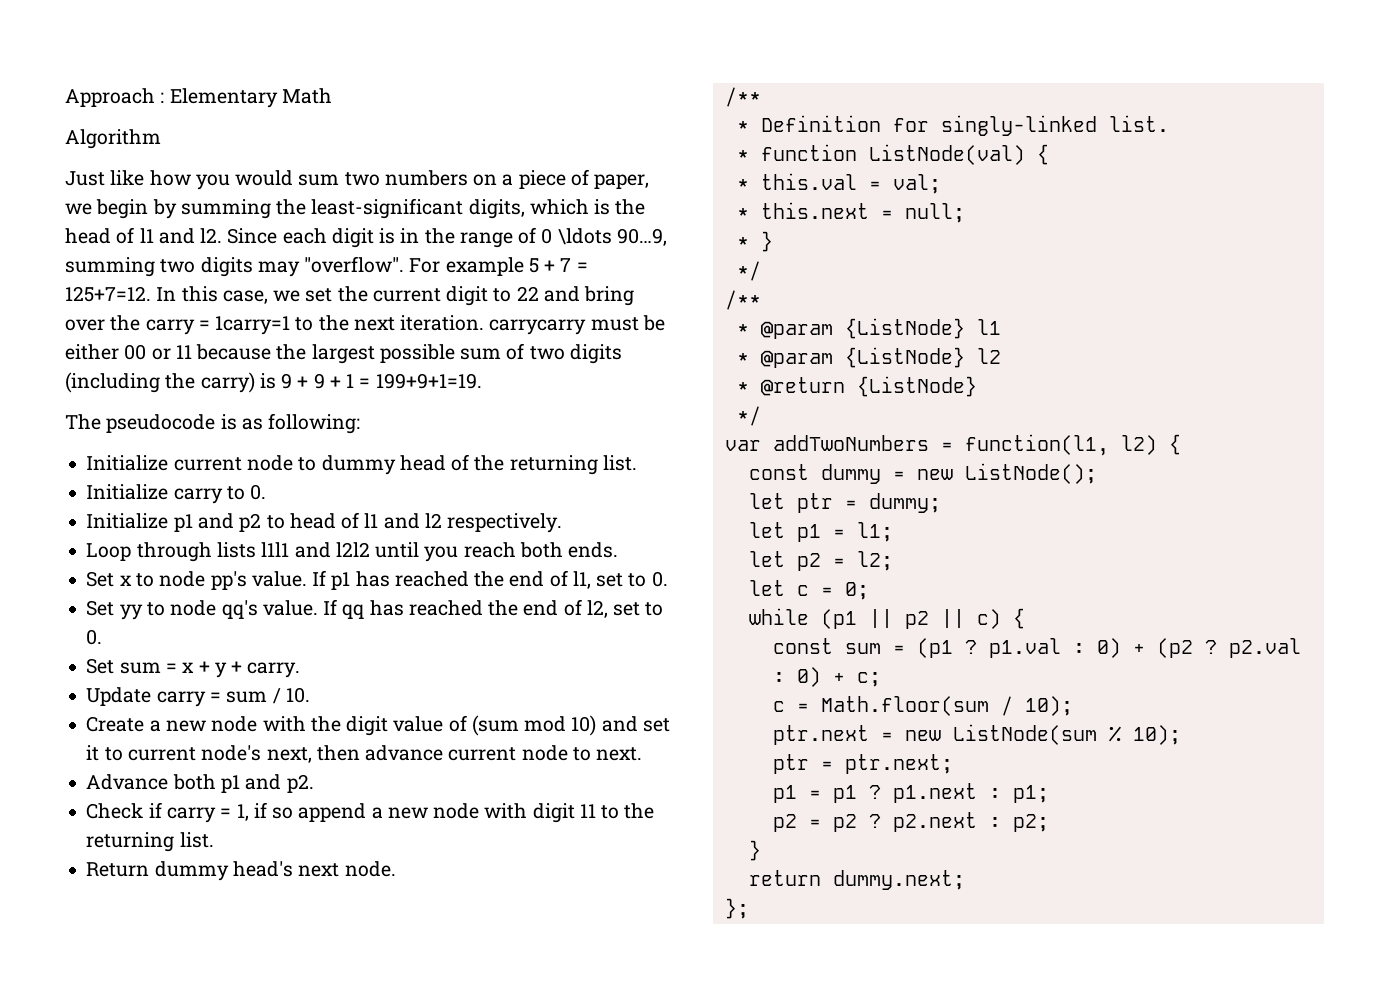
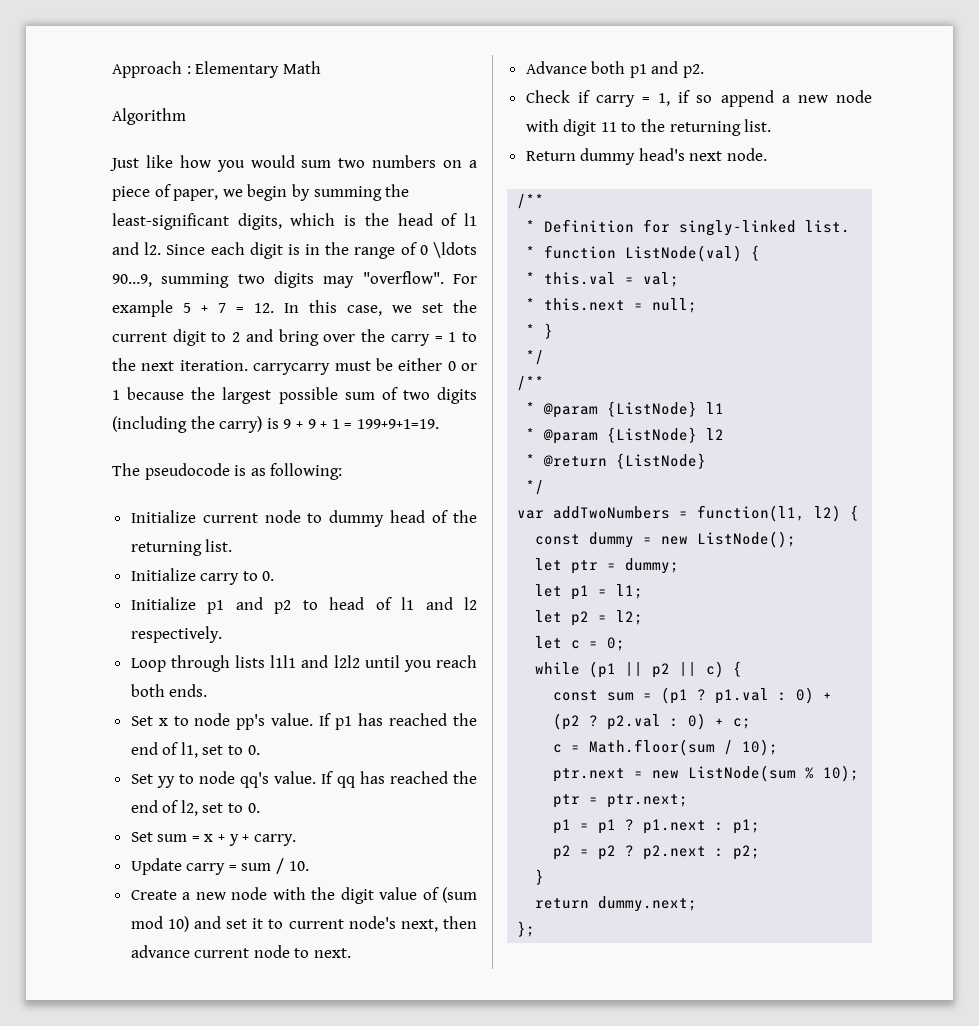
[65,286,151,302] 125+7=12. -> [254,303,274,313] 12.
[516,286,539,301] 22 -> [232,332,241,342] 2
[215,316,291,335] 1carry=1 -> [448,332,457,342] 1
[124,344,192,360] 00 or 11 -> [447,361,477,371] [112,390,120,400] 0 or 1

